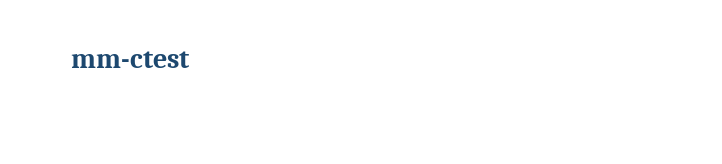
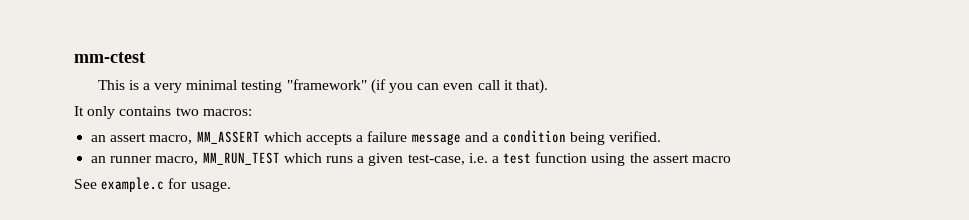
(190, 59) none -> [97,79,548,94] [74,106,252,119] [91,130,662,145] [91,152,732,166] [74,177,231,192] // This is a very minimal testing "framework" (if you can even call it that). // It only contains two macros: // an assert macro, MM_ASSERT which accepts a failure message and a condition being verified. // an runner macro, MM_RUN_TEST which runs a given test-case, i.e. a test function using the assert macro // See example.c for usage.

